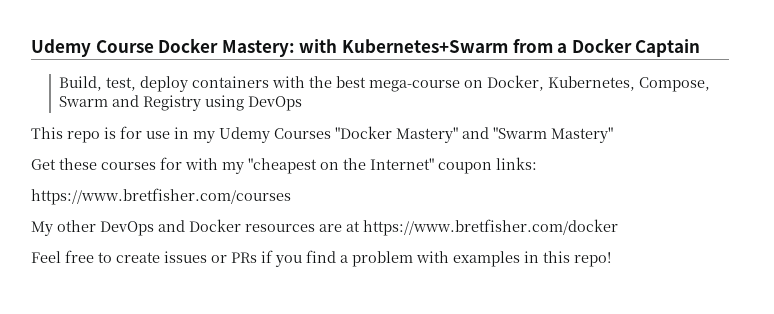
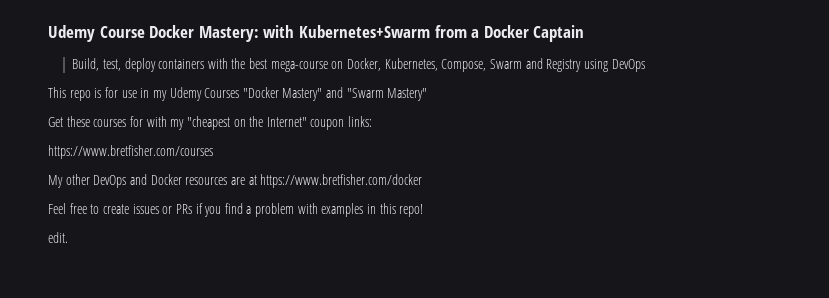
(611, 259) none -> [48,232,68,243] // edit.

